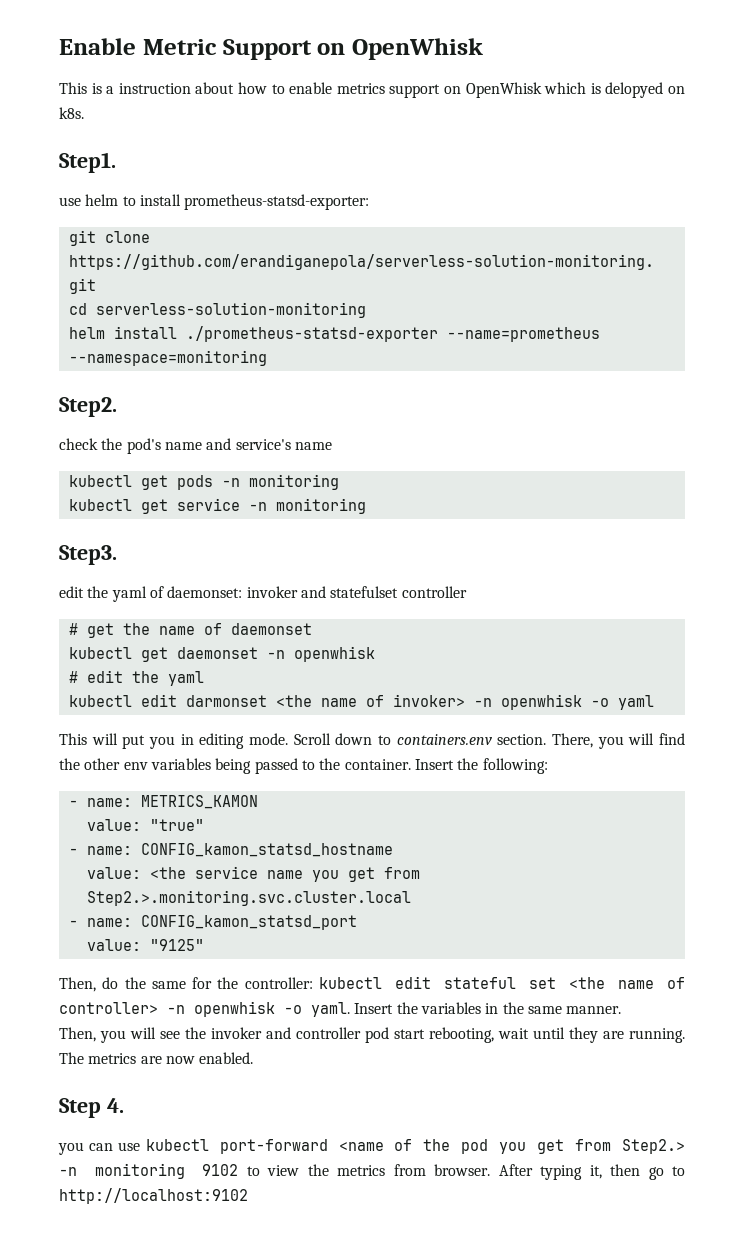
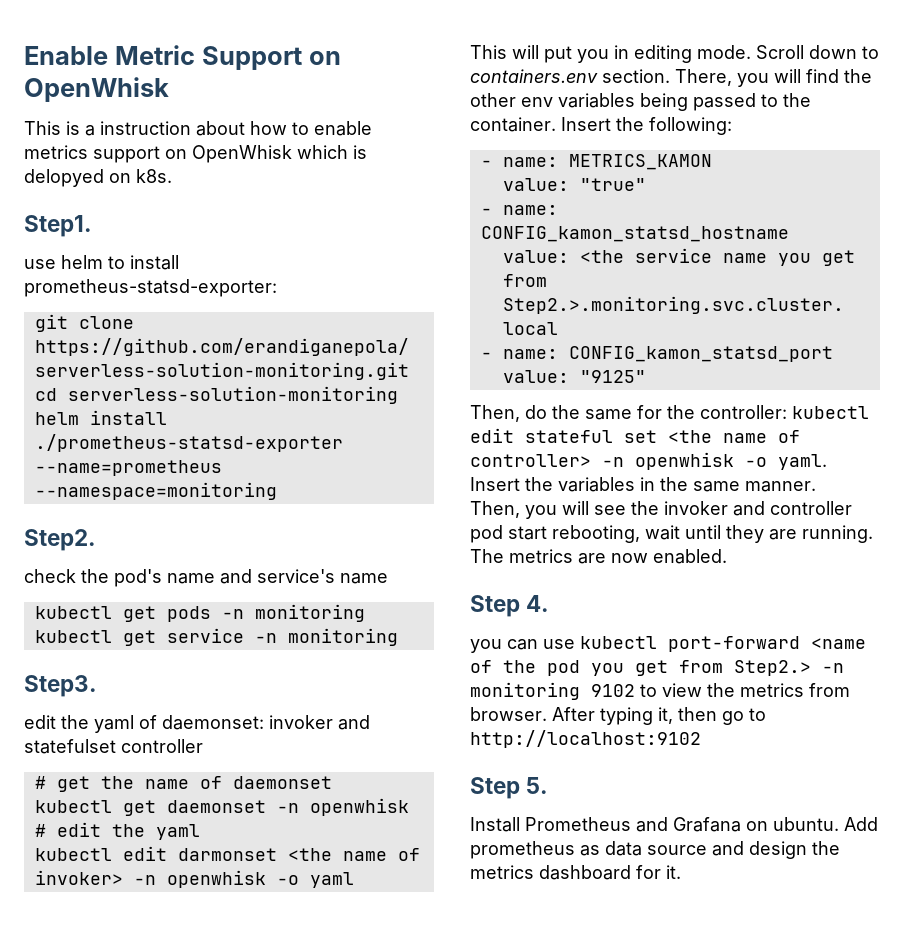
(248, 1196) none -> [470,777,549,799] [470,817,878,832] [470,841,840,859] [470,865,681,880] // Step 5. // Install Prometheus and Grafana on ubuntu. Add prometheus as data source and design the metrics dashboard for it.

